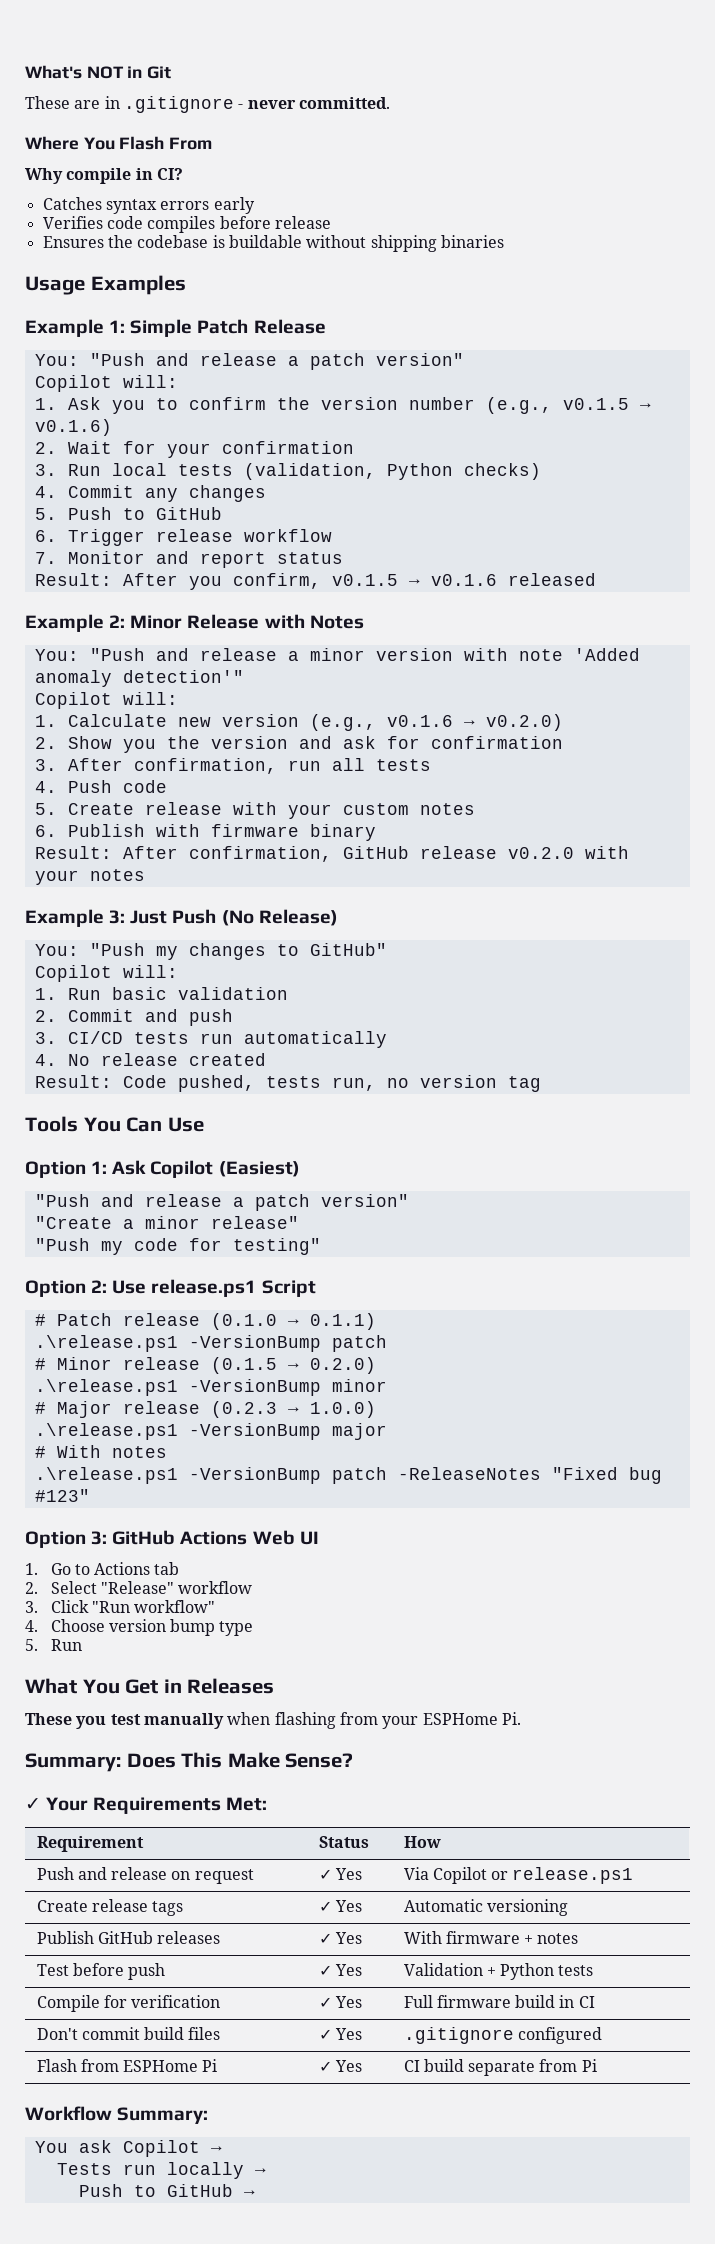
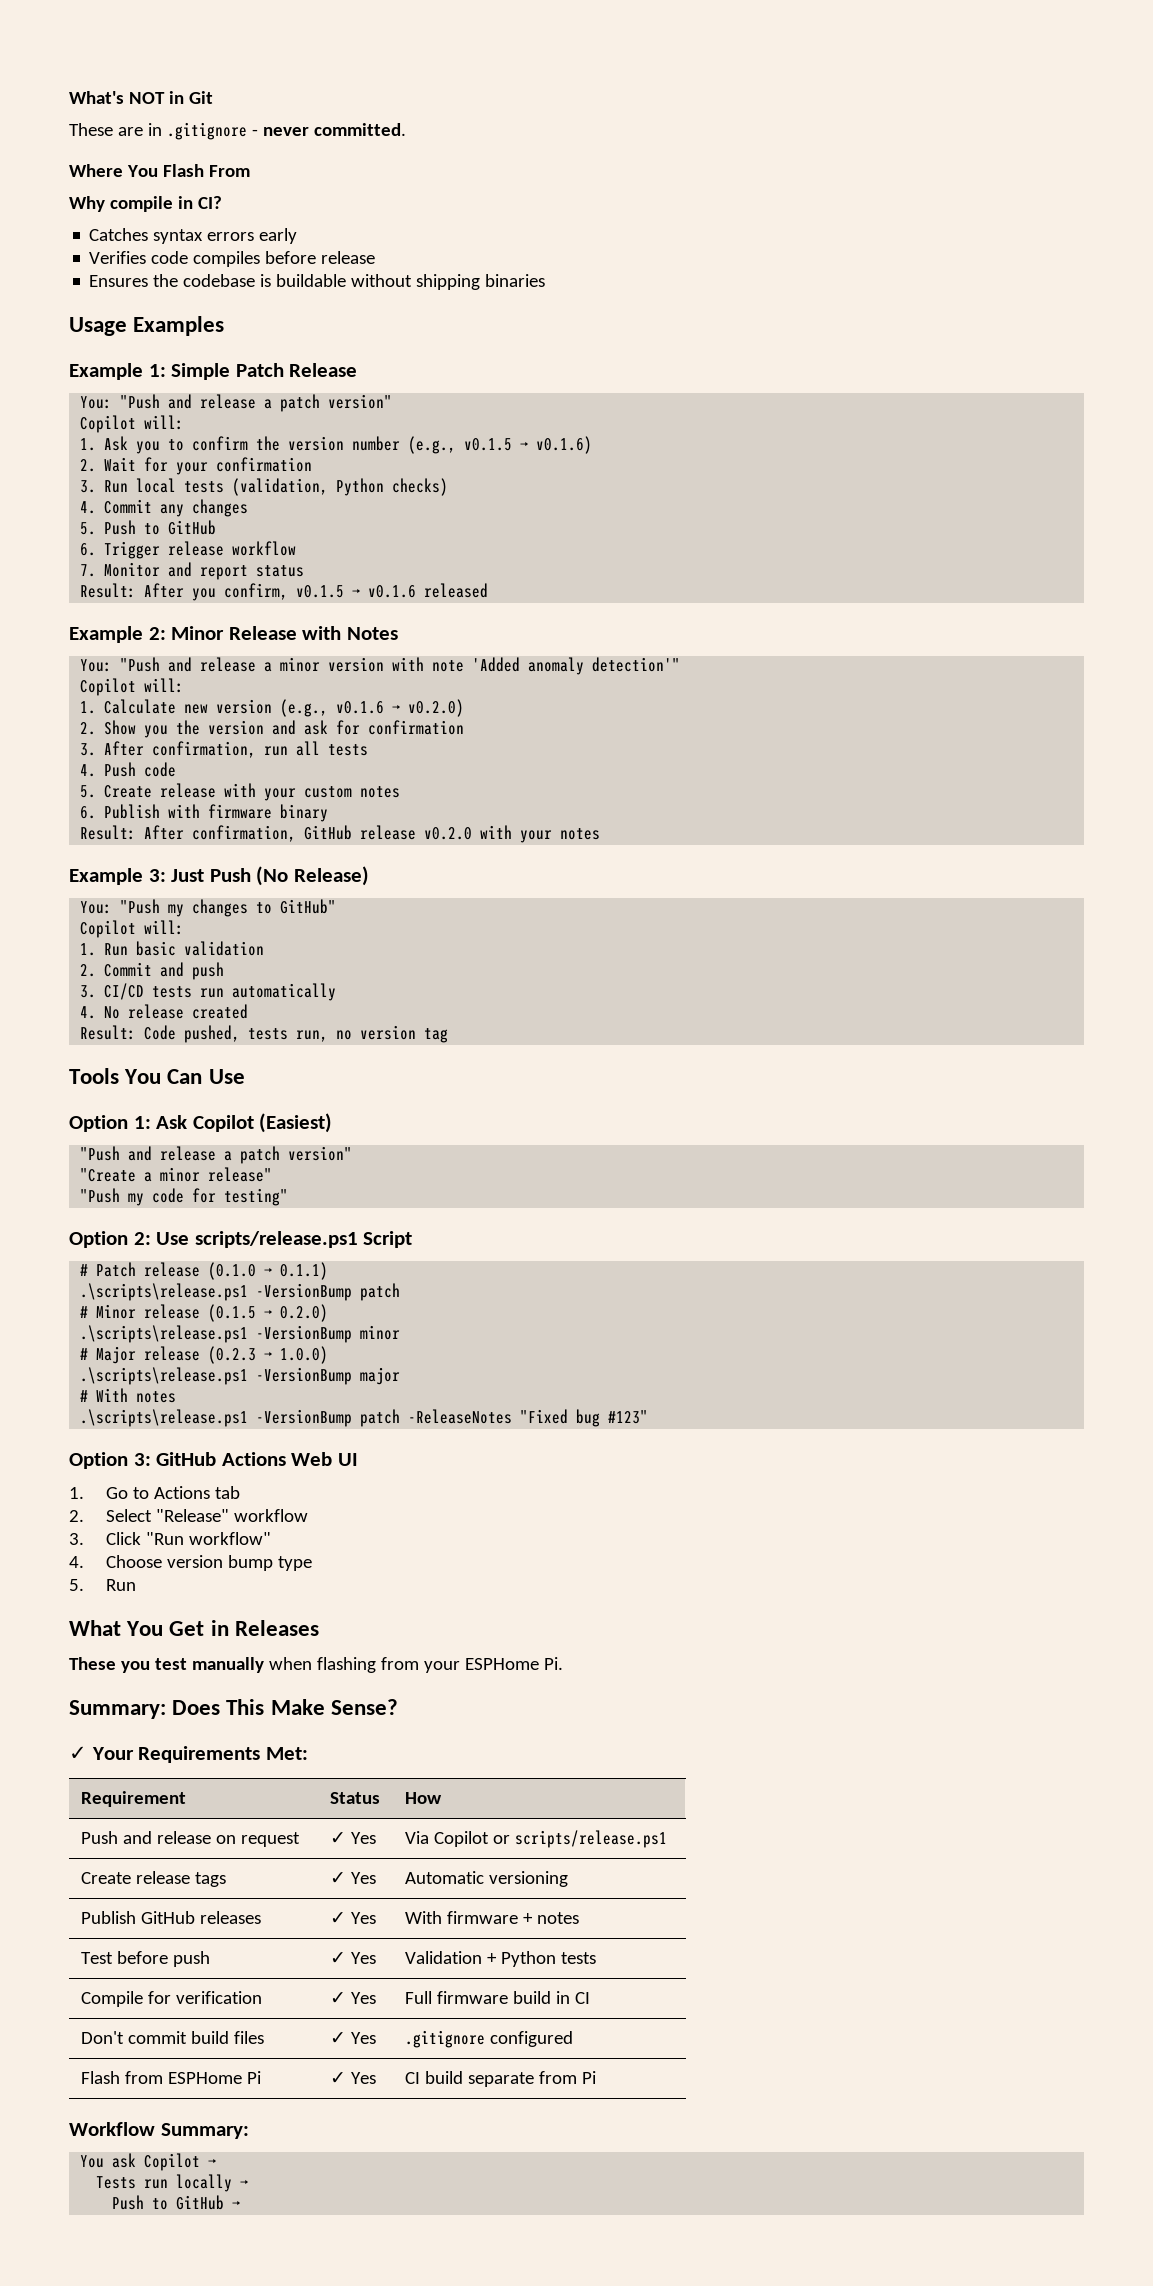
[151,1279,257,1297] release.ps1 -> [194,1231,358,1248] scripts/release.ps1
[34,1335,178,1352] .\release.ps1 -> [80,1283,249,1301] .\scripts\release.ps1
[34,1379,178,1396] .\release.ps1 -> [80,1325,249,1343] .\scripts\release.ps1
[34,1423,178,1440] .\release.ps1 -> [80,1367,249,1385] .\scripts\release.ps1
[34,1467,178,1484] .\release.ps1 -> [80,1409,249,1427] .\scripts\release.ps1
[512,1867,634,1884] release.ps1 -> [515,1830,668,1848] scripts/release.ps1

